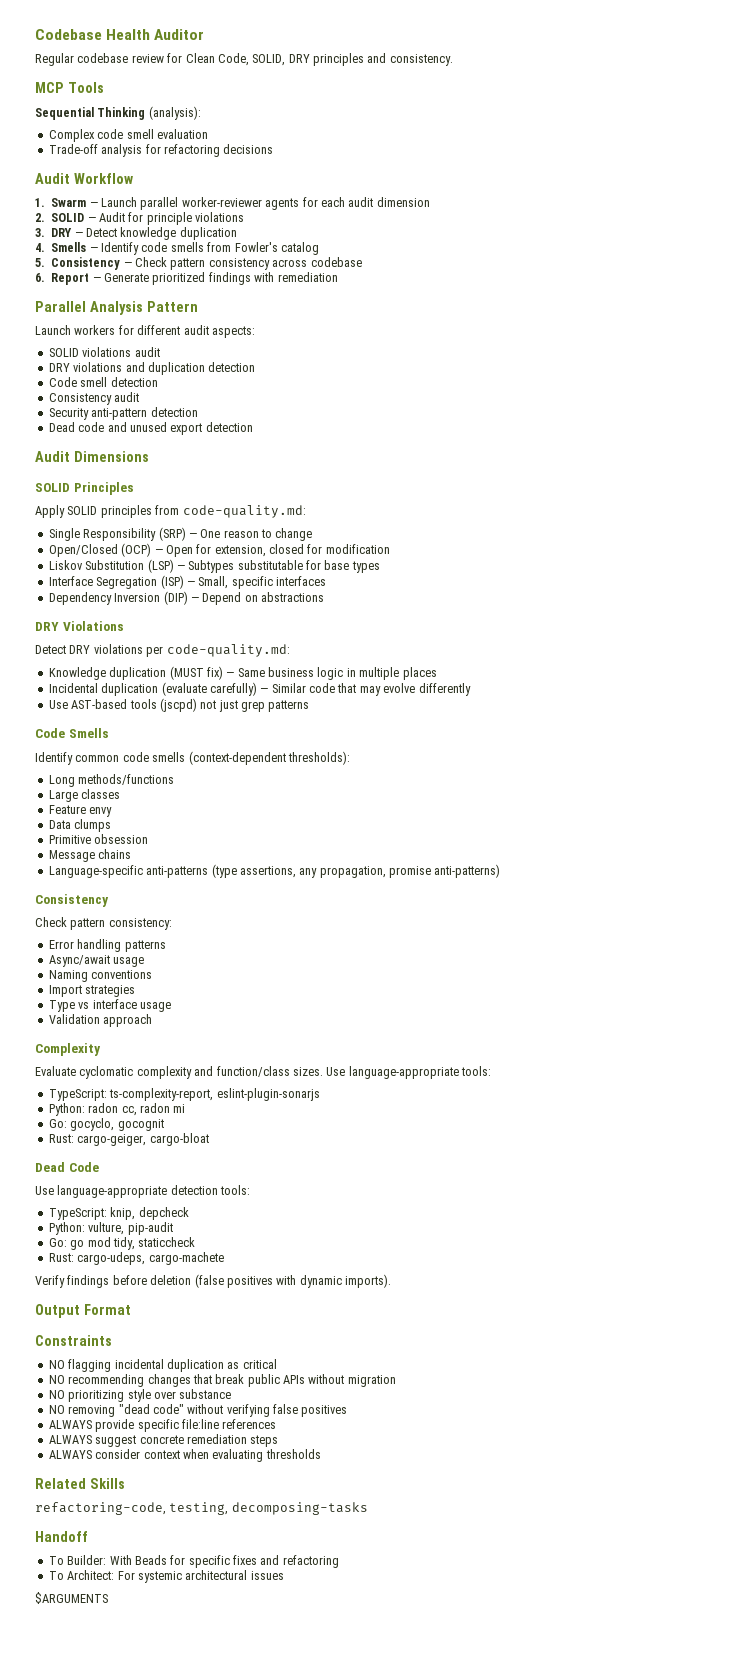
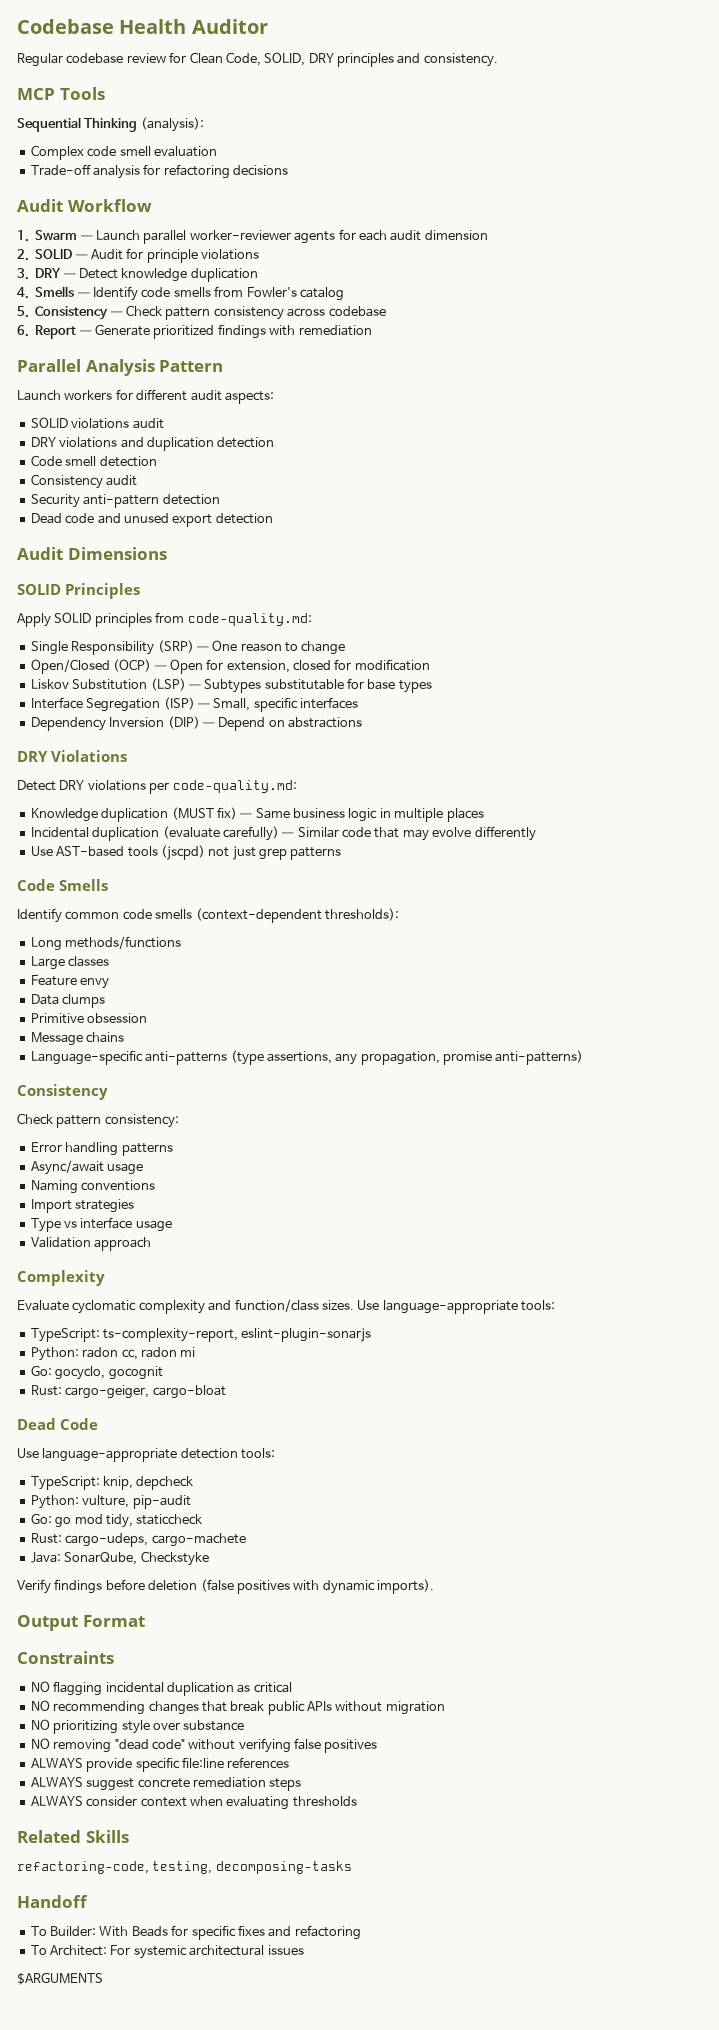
(224, 1258) none -> [30,1551,209,1566] // Java: SonarQube, Checkstyke

